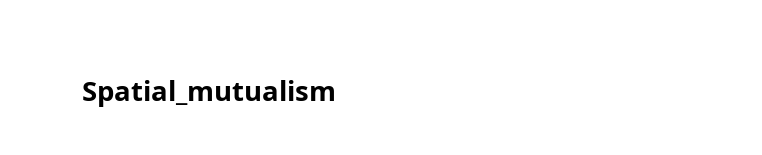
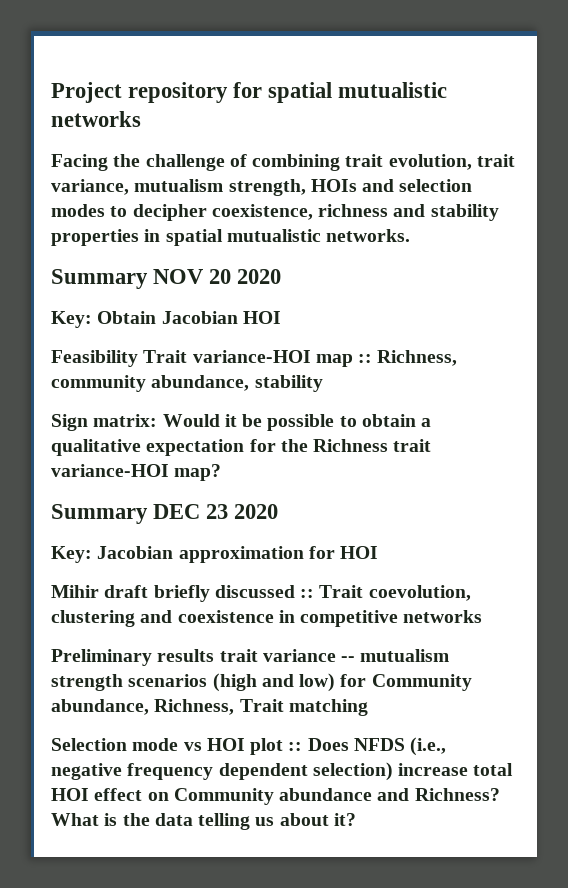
[82,80,336,107] Spatial_mutualism -> [51,82,448,103] [51,111,141,127] [51,154,515,171] [51,179,473,196] [51,204,499,221] [51,229,411,246] [51,269,282,289] [51,311,281,328] [51,350,458,367] [51,375,323,392] [51,414,432,431] [51,439,432,456] [51,464,222,481] [51,504,279,524] [51,546,379,563] [51,585,471,602] [51,610,483,627] [51,649,450,666] [51,673,472,692] [51,699,368,716] [51,737,447,756] [51,762,514,781] [51,788,500,805] [51,813,356,830] Project repository for spatial mutualistic networks // Facing the challenge of combining trait evolution, trait variance, mutualism strength, HOIs and selection modes to decipher coexistence, richness and stability properties in spatial mutualistic networks. // Summary NOV 20 2020 // Key: Obtain Jacobian HOI // Feasibility Trait variance-HOI map :: Richness, community abundance, stability // Sign matrix: Would it be possible to obtain a qualitative expectation for the Richness trait variance-HOI map? // Summary DEC 23 2020 // Key: Jacobian approximation for HOI // Mihir draft briefly discussed :: Trait coevolution, clustering and coexistence in competitive networks // Preliminary results trait variance -- mutualism strength scenarios (high and low) for Community abundance, Richness, Trait matching // Selection mode vs HOI plot :: Does NFDS (i.e., negative frequency dependent selection) increase total HOI effect on Community abundance and Richness? What is the data telling us about it?

